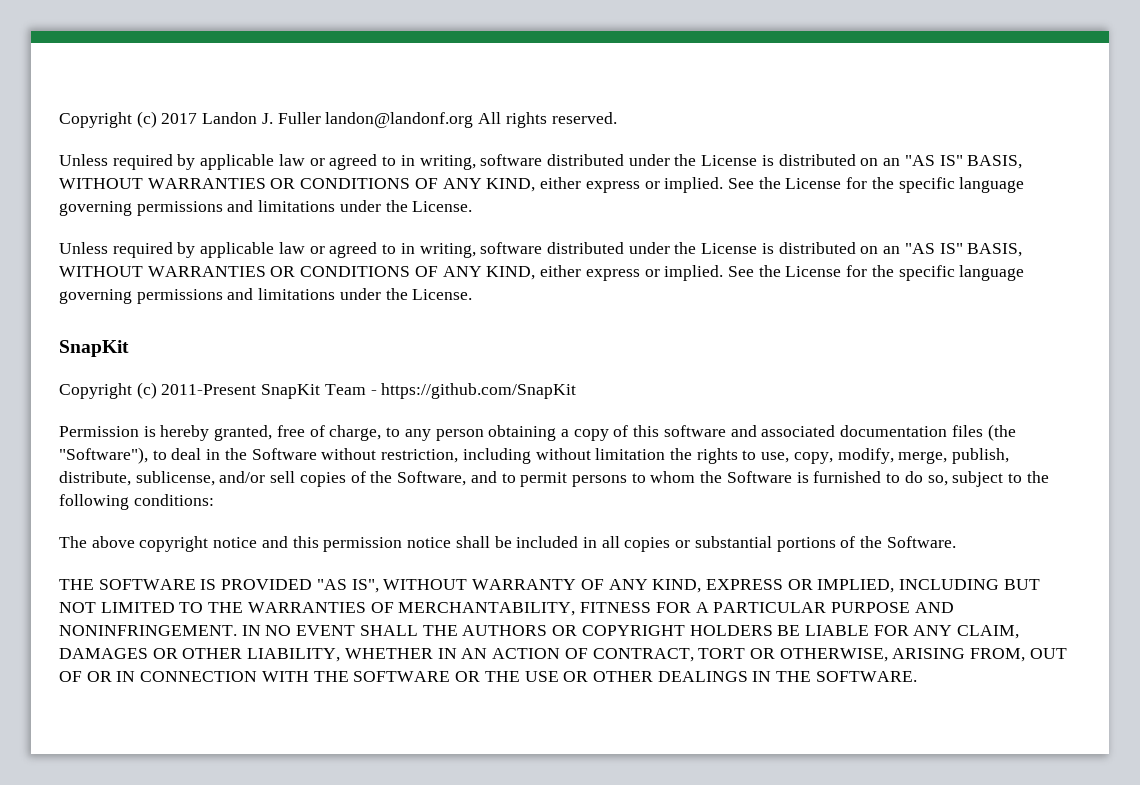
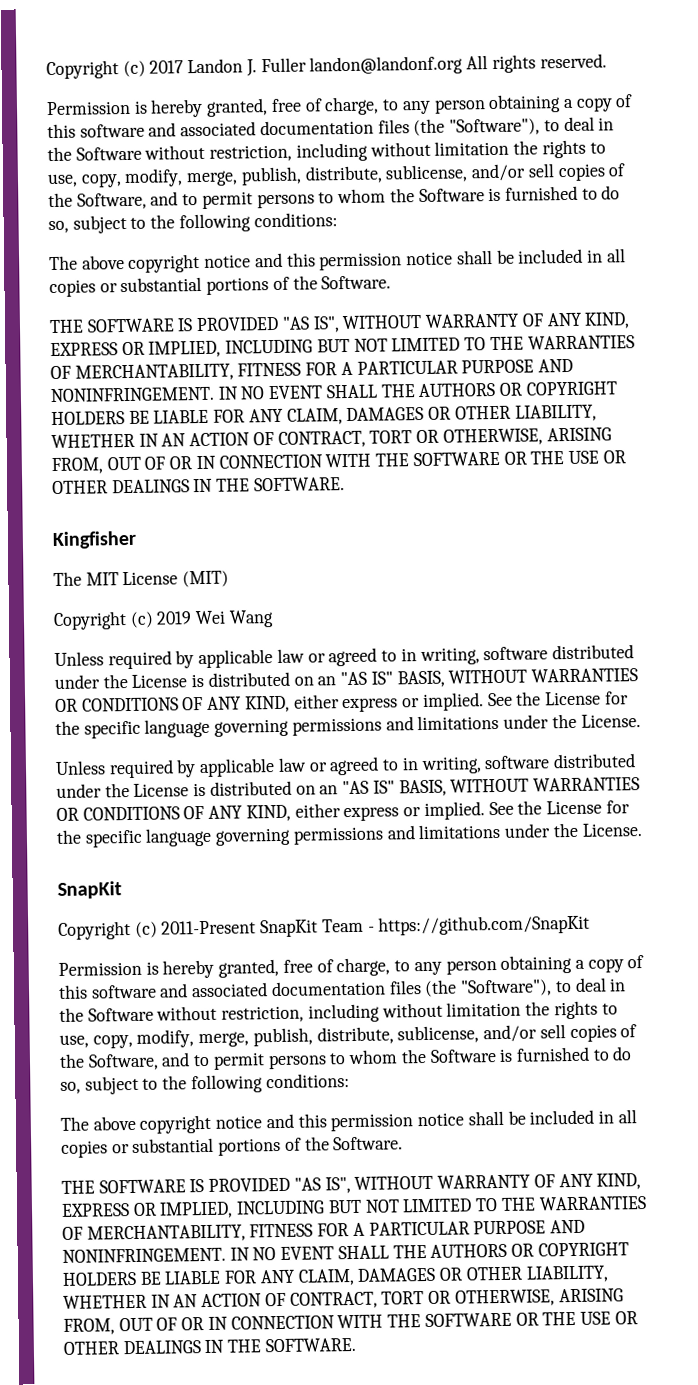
(617, 118) none -> [46,94,634,118] [47,116,615,139] [47,139,606,162] [47,163,626,188] [48,185,621,210] [48,212,338,234] [49,248,626,273] [49,275,392,298] [49,312,631,334] [50,335,635,358] [50,358,574,382] [50,381,617,403] [51,404,597,426] [51,427,612,449] [51,450,626,475] [52,477,345,495] [52,530,137,550] [53,570,230,588] [53,610,274,631] // Permission is hereby granted, free of charge, to any person obtaining a copy of this software and associated documentation files (the "Software"), to deal in the Software without restriction, including without limitation the rights to use, copy, modify, merge, publish, distribute, sublicense, and/or sell copies of the Software, and to permit persons to whom the Software is furnished to do so, subject to the following conditions: // The above copyright notice and this permission notice shall be included in all copies or substantial portions of the Software. // THE SOFTWARE IS PROVIDED "AS IS", WITHOUT WARRANTY OF ANY KIND, EXPRESS OR IMPLIED, INCLUDING BUT NOT LIMITED TO THE WARRANTIES OF MERCHANTABILITY, FITNESS FOR A PARTICULAR PURPOSE AND NONINFRINGEMENT. IN NO EVENT SHALL THE AUTHORS OR COPYRIGHT HOLDERS BE LIABLE FOR ANY CLAIM, DAMAGES OR OTHER LIABILITY, WHETHER IN AN ACTION OF CONTRACT, TORT OR OTHERWISE, ARISING FROM, OUT OF OR IN CONNECTION WITH THE SOFTWARE OR THE USE OR OTHER DEALINGS IN THE SOFTWARE. // Kingfisher // The MIT License (MIT) // Copyright (c) 2019 Wei Wang

